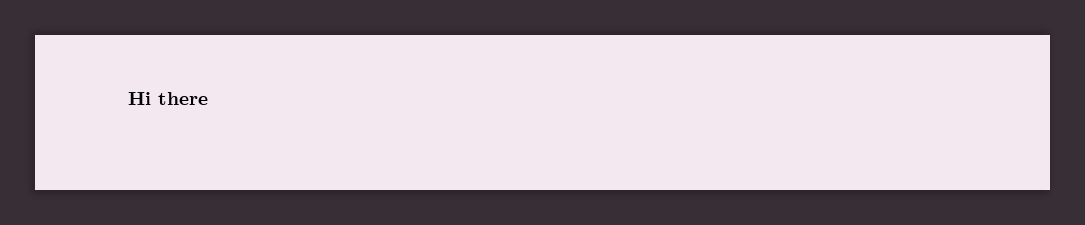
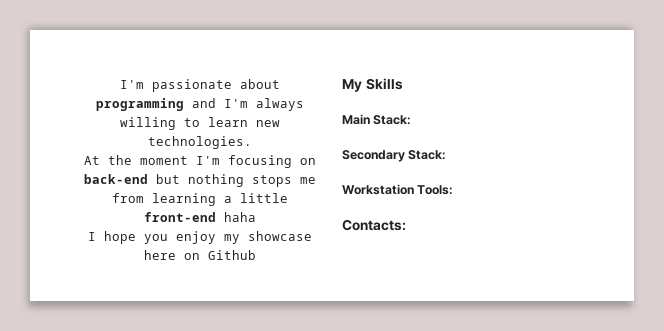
[128,92,208,105] Hi there -> [120,79,280,92] [96,98,304,111] [120,117,280,130] [148,136,252,149] [84,155,316,168] [84,174,316,187] [112,193,288,206] [144,212,256,222] [88,231,312,244] [144,250,256,260] [342,78,403,92] [342,114,412,125] [342,150,447,162] [342,184,454,195] [342,219,406,231] I'm passionate about programming and I'm always willing to learn new technologies. // At the moment I'm focusing on back-end but nothing stops me from learning a little front-end haha // I hope you enjoy my showcase here on Github // My Skills // Main Stack: // Secondary Stack: // Workstation Tools: // Contacts:

